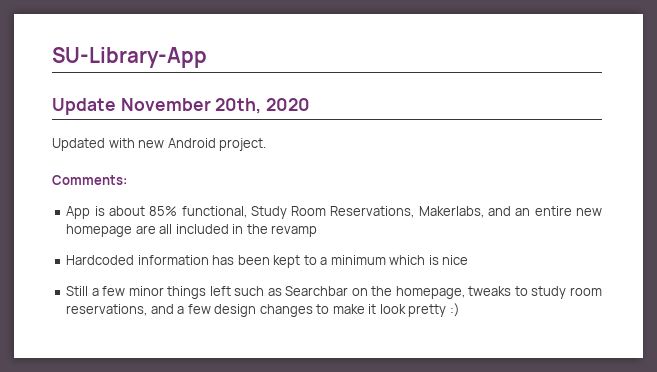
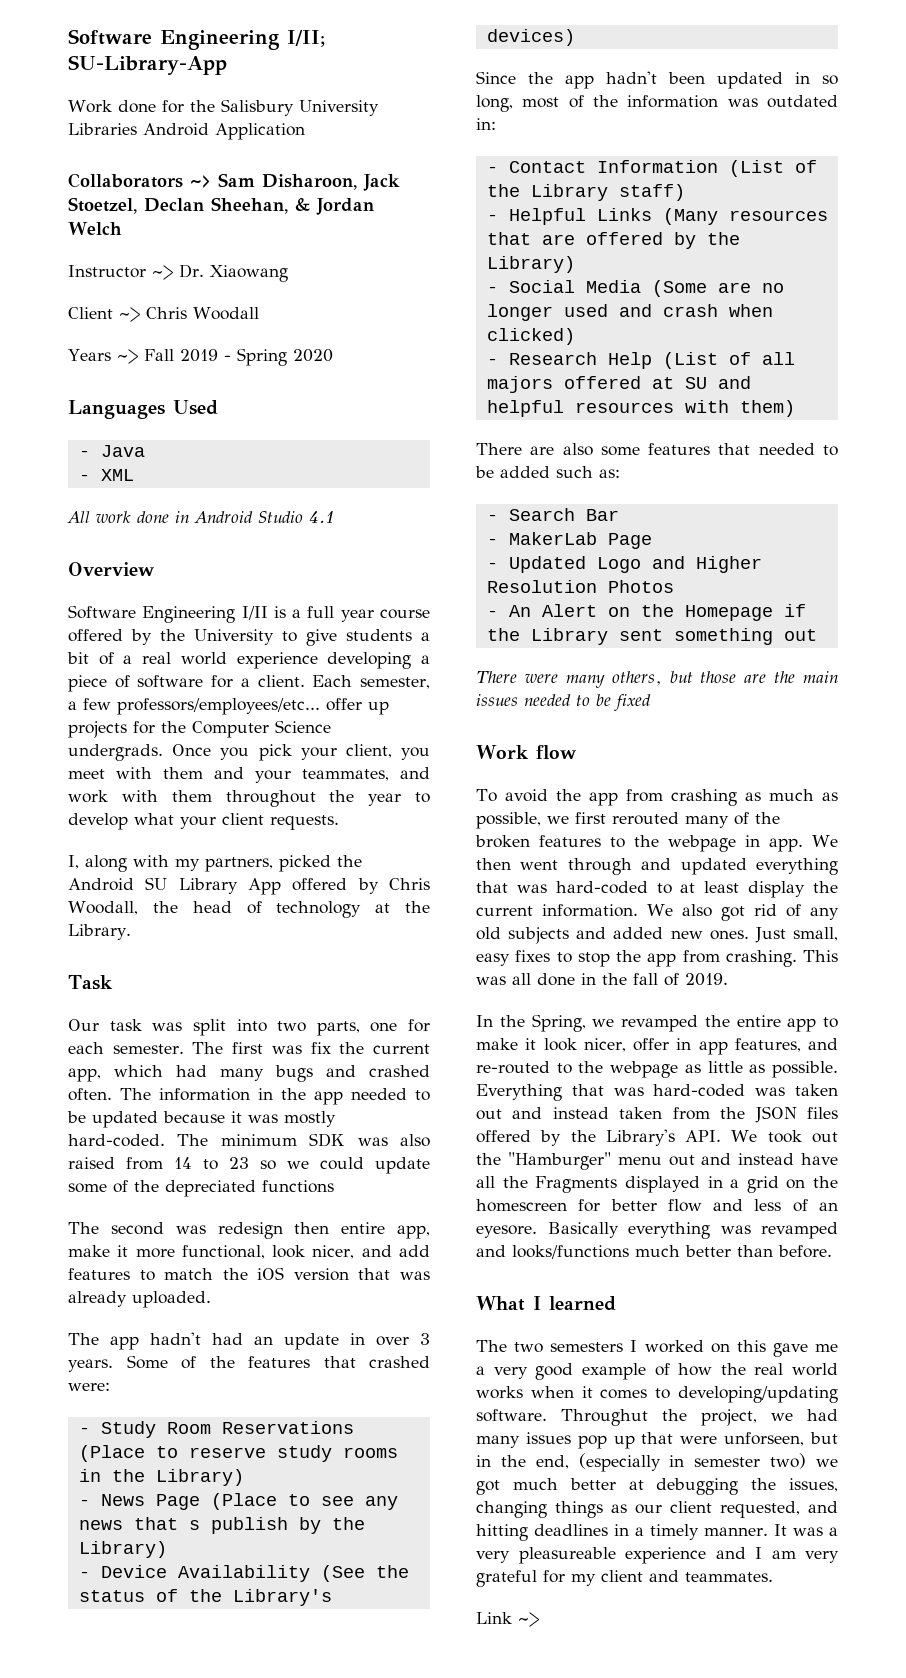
[52,47,207,68] [52,98,311,115] [52,138,267,151] [52,175,127,185] [66,206,602,219] [66,224,318,237] [66,255,469,268] [66,286,602,299] [66,303,460,317] SU-Library-App // Update November 20th, 2020 // Updated with new Android project. // Comments: // App is about 85% functional, Study Room Reservations, Makerlabs, and an entire new homepage are all included in the revamp // Hardcoded information has been kept to a minimum which is nice // Still a few minor things left such as Searchbar on the homepage, tweaks to study room reservations, and a few design changes to make it look pretty :) -> [68,29,325,50] [68,55,227,75] [68,99,379,116] [68,123,305,140] [68,173,400,191] [68,197,374,215] [68,222,122,235] [68,264,288,282] [68,307,259,322] [68,348,333,366] [68,400,218,419] [78,445,145,457] [78,469,134,481] [67,511,335,523] [68,562,155,576] [68,605,430,623] [68,629,430,646] [67,652,430,669] [68,675,431,692] [68,698,389,715] [68,720,331,738] [68,744,430,761] [68,767,430,783] [68,790,430,807] [68,813,339,830] [68,855,362,872] [68,877,430,895] [68,901,430,918] [68,924,131,940] [68,975,113,990] [68,1019,430,1036] [68,1042,430,1054] [68,1065,430,1082] [68,1088,430,1105] [67,1111,336,1128] [68,1133,430,1147] [68,1157,430,1174] [68,1180,334,1197] [68,1222,430,1239] [68,1245,430,1259] [68,1267,430,1281] [68,1291,211,1308] [68,1332,430,1350] [68,1355,430,1372] [68,1382,110,1391] [78,1421,354,1438] [78,1445,398,1462] [78,1469,244,1486] [78,1493,398,1510] [78,1517,365,1534] [78,1541,167,1558] [78,1565,409,1582] [78,1589,332,1606] [486,29,575,46] [476,71,838,89] [476,95,838,112] [476,118,496,130] [486,160,817,177] [486,184,685,201] [486,208,828,225] [486,232,740,249] [486,256,575,273] [486,280,784,297] [486,304,773,321] [486,328,575,345] [486,352,795,369] [486,376,751,393] [486,400,795,417] [476,443,838,456] [475,466,620,478] [486,508,619,521] [486,532,652,549] [486,556,762,573] [486,580,674,593] [486,604,806,621] [486,628,817,645] [476,671,838,688] [476,694,651,711] [476,745,577,759] [476,789,838,806] [476,812,780,829] [475,835,839,852] [476,858,838,875] [476,881,838,898] [476,904,839,921] [476,927,838,944] [476,950,838,967] [476,973,728,986] [476,1014,838,1032] [476,1038,838,1055] [476,1061,838,1078] [476,1084,838,1101] [476,1106,838,1123] [476,1129,838,1146] [476,1152,838,1170] [476,1176,838,1193] [476,1199,838,1212] [476,1222,838,1239] [476,1245,832,1259] [476,1296,616,1311] [476,1340,838,1357] [476,1363,838,1380] [476,1386,838,1403] [476,1409,838,1426] [476,1432,838,1449] [476,1453,838,1472] [476,1478,838,1495] [476,1501,838,1518] [476,1524,838,1541] [476,1547,839,1564] [476,1570,773,1587] [476,1612,539,1627] Software Engineering I/II; SU-Library-App // Work done for the Salisbury University Libraries Android Application // Collaborators ~> Sam Disharoon, Jack Stoetzel, Declan Sheehan, & Jordan Welch // Instructor ~> Dr. Xiaowang // Client ~> Chris Woodall // Years ~> Fall 2019 - Spring 2020 // Languages Used // - Java // - XML // All work done in Android Studio 4.1 // Overview // Software Engineering I/II is a full year course offered by the University to give students a bit of a real world experience developing a piece of software for a client. Each semester, a few professors/employees/etc... offer up projects for the Computer Science undergrads. Once you pick your client, you meet with them and your teammates, and work with them throughout the year to develop what your client requests. // I, along with my partners, picked the Android SU Library App offered by Chris Woodall, the head of technology at the Library. // Task // Our task was split into two parts, one for each semester. The first was fix the current app, which had many bugs and crashed often. The information in the app needed to be updated because it was mostly hard-coded. The minimum SDK was also raised from 14 to 23 so we could update some of the depreciated functions // The second was redesign then entire app, make it more functional, look nicer, and add features to match the iOS version that was already uploaded. // The app hadn't had an update in over 3 years. Some of the features that crashed were: // - Study Room Reservations (Place to reserve study rooms in the Library) // - News Page (Place to see any news that s publish by the Library) // - Device Availability (See the status of the Library's devices) // Since the app hadn't been updated in so long, most of the information was outdated in: // - Contact Information (List of the Library staff) // - Helpful Links (Many resources that are offered by the Library) // - Social Media (Some are no longer used and crash when clicked) // - Research Help (List of all majors offered at SU and helpful resources with them) // There are also some features that needed to be added such as: // - Search Bar // - MakerLab Page // - Updated Logo and Higher Resolution Photos // - An Alert on the Homepage if the Library sent something out // There were many others, but those are the main issues needed to be fixed // Work flow // To avoid the app from crashing as much as possible, we first rerouted many of the broken features to the webpage in app. We then went through and updated everything that was hard-coded to at least display the current information. We also got rid of any old subjects and added new ones. Just small, easy fixes to stop the app from crashing. This was all done in the fall of 2019. // In the Spring, we revamped the entire app to make it look nicer, offer in app features, and re-routed to the webpage as little as possible. Everything that was hard-coded was taken out and instead taken from the JSON files offered by the Library's API. We took out the "Hamburger" menu out and instead have all the Fragments displayed in a grid on the homescreen for better flow and less of an eyesore. Basically everything was revamped and looks/functions much better than before. // What I learned // The two semesters I worked on this gave me a very good example of how the real world works when it comes to developing/updating software. Throughut the project, we had many issues pop up that were unforseen, but in the end, (especially in semester two) we got much better at debugging the issues, changing things as our client requested, and hitting deadlines in a timely manner. It was a very pleasureable experience and I am very grateful for my client and teammates. // Link ~>

